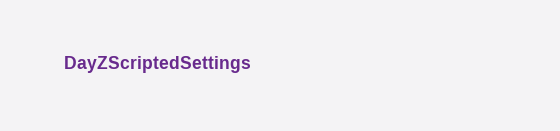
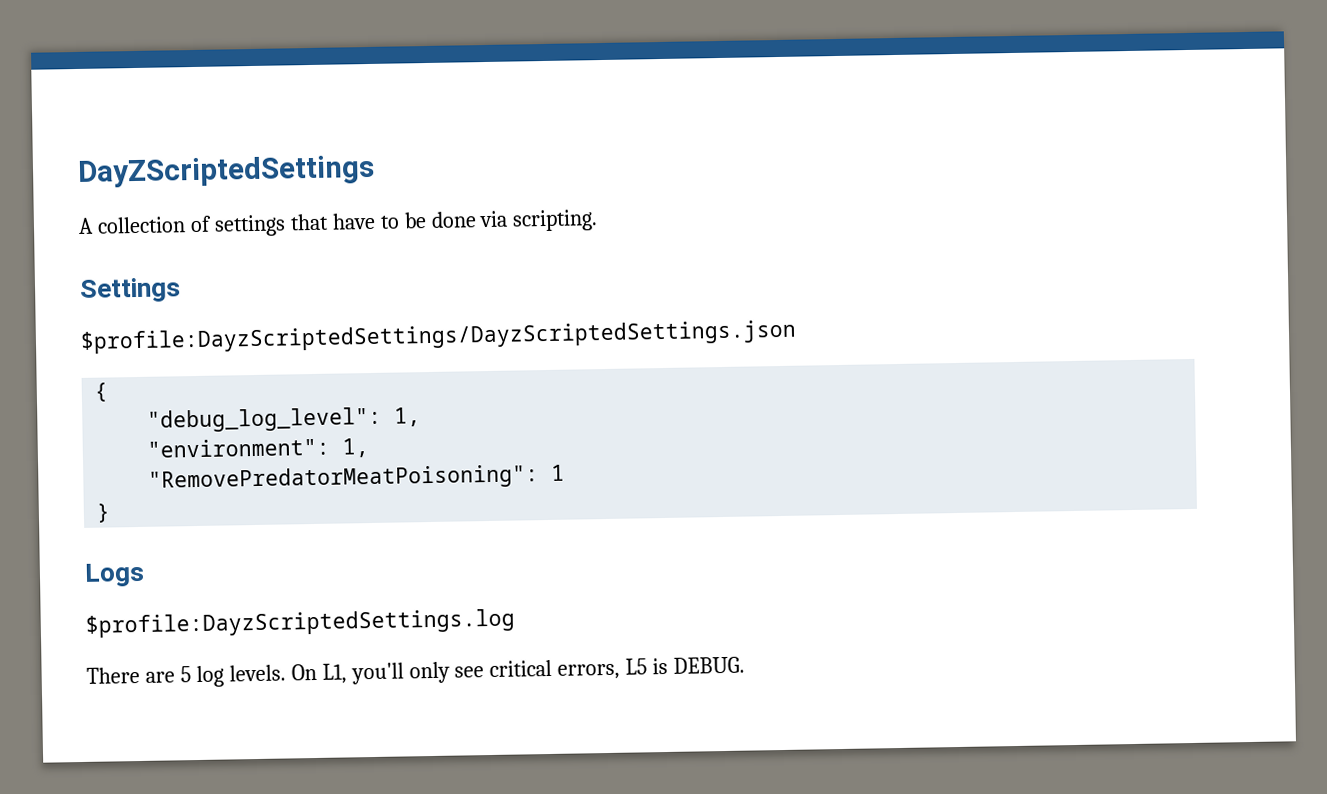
(251, 64) none -> [78,209,599,237] [79,277,181,303] [80,319,797,354] [94,382,109,402] [147,406,422,433] [147,437,370,458] [148,464,566,493] [96,503,112,523] [84,562,145,587] [85,608,515,638] [86,656,746,688] // A collection of settings that have to be done via scripting. // Settings // $profile:DayzScriptedSettings/DayzScriptedSettings.json // { // "debug_log_level": 1, // "environment": 1, // "RemovePredatorMeatPoisoning": 1 // } // Logs // $profile:DayzScriptedSettings.log // There are 5 log levels. On L1, you'll only see critical errors, L5 is DEBUG.

